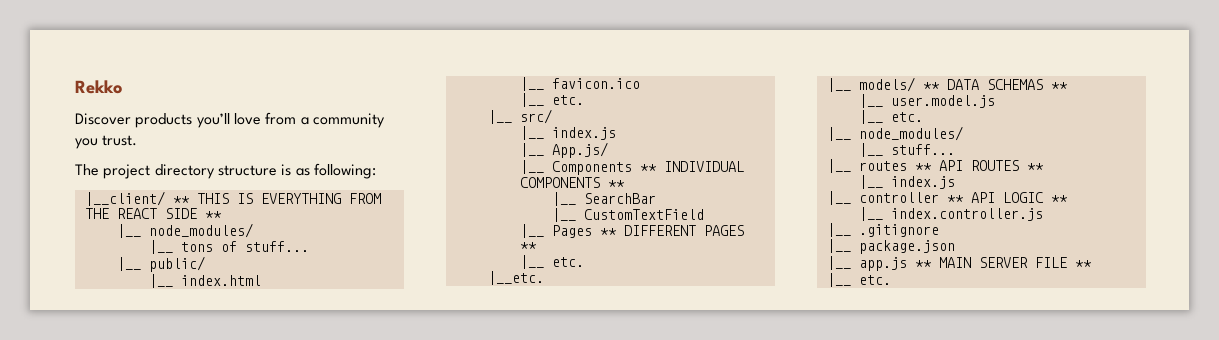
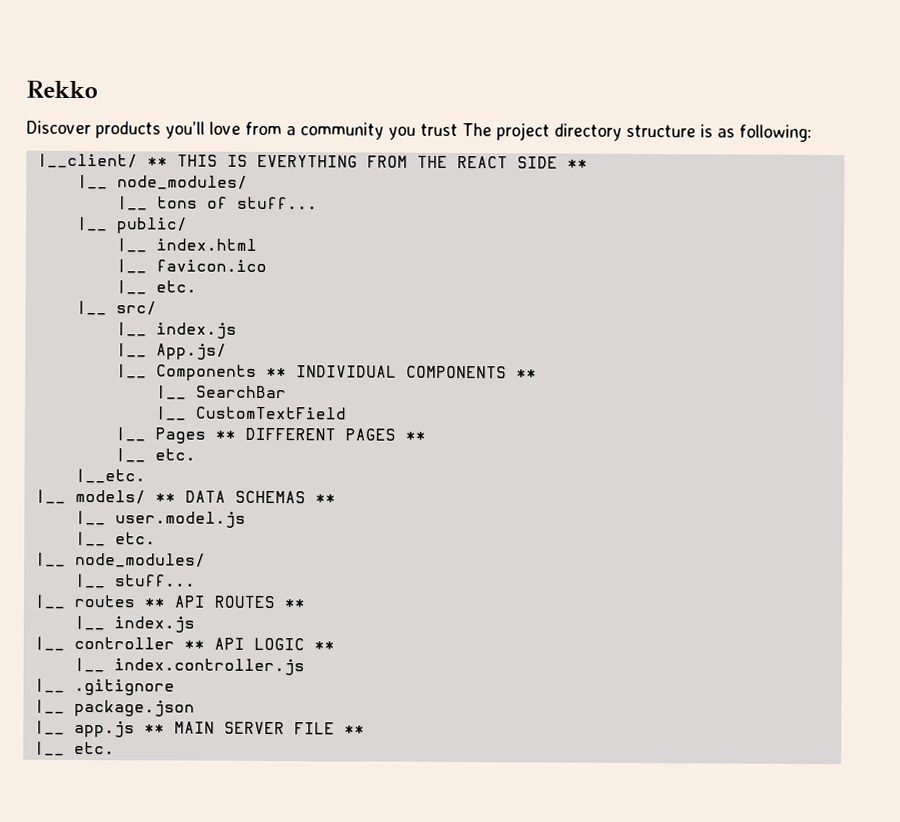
[102,135,138,146] trust. // -> [420,123,458,137] trust

